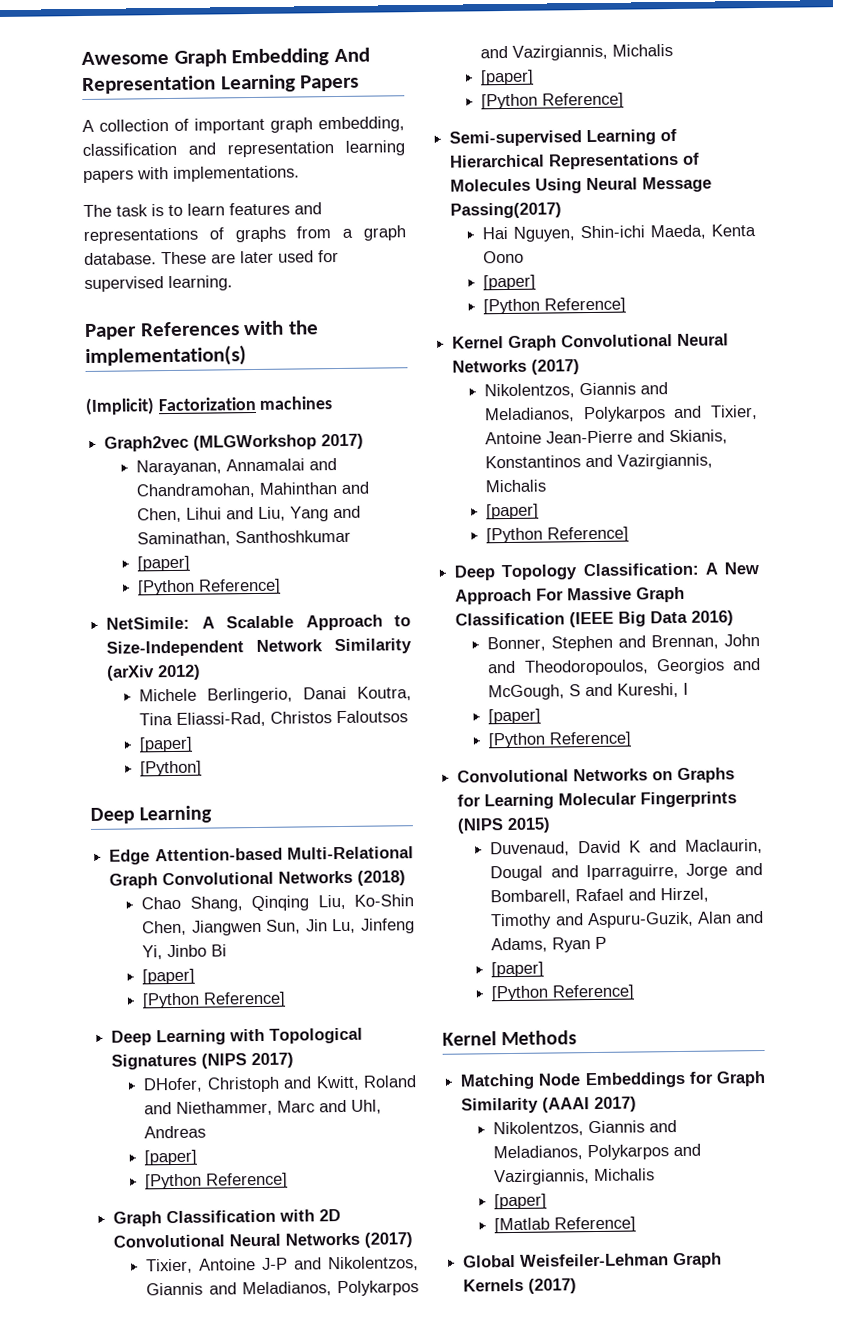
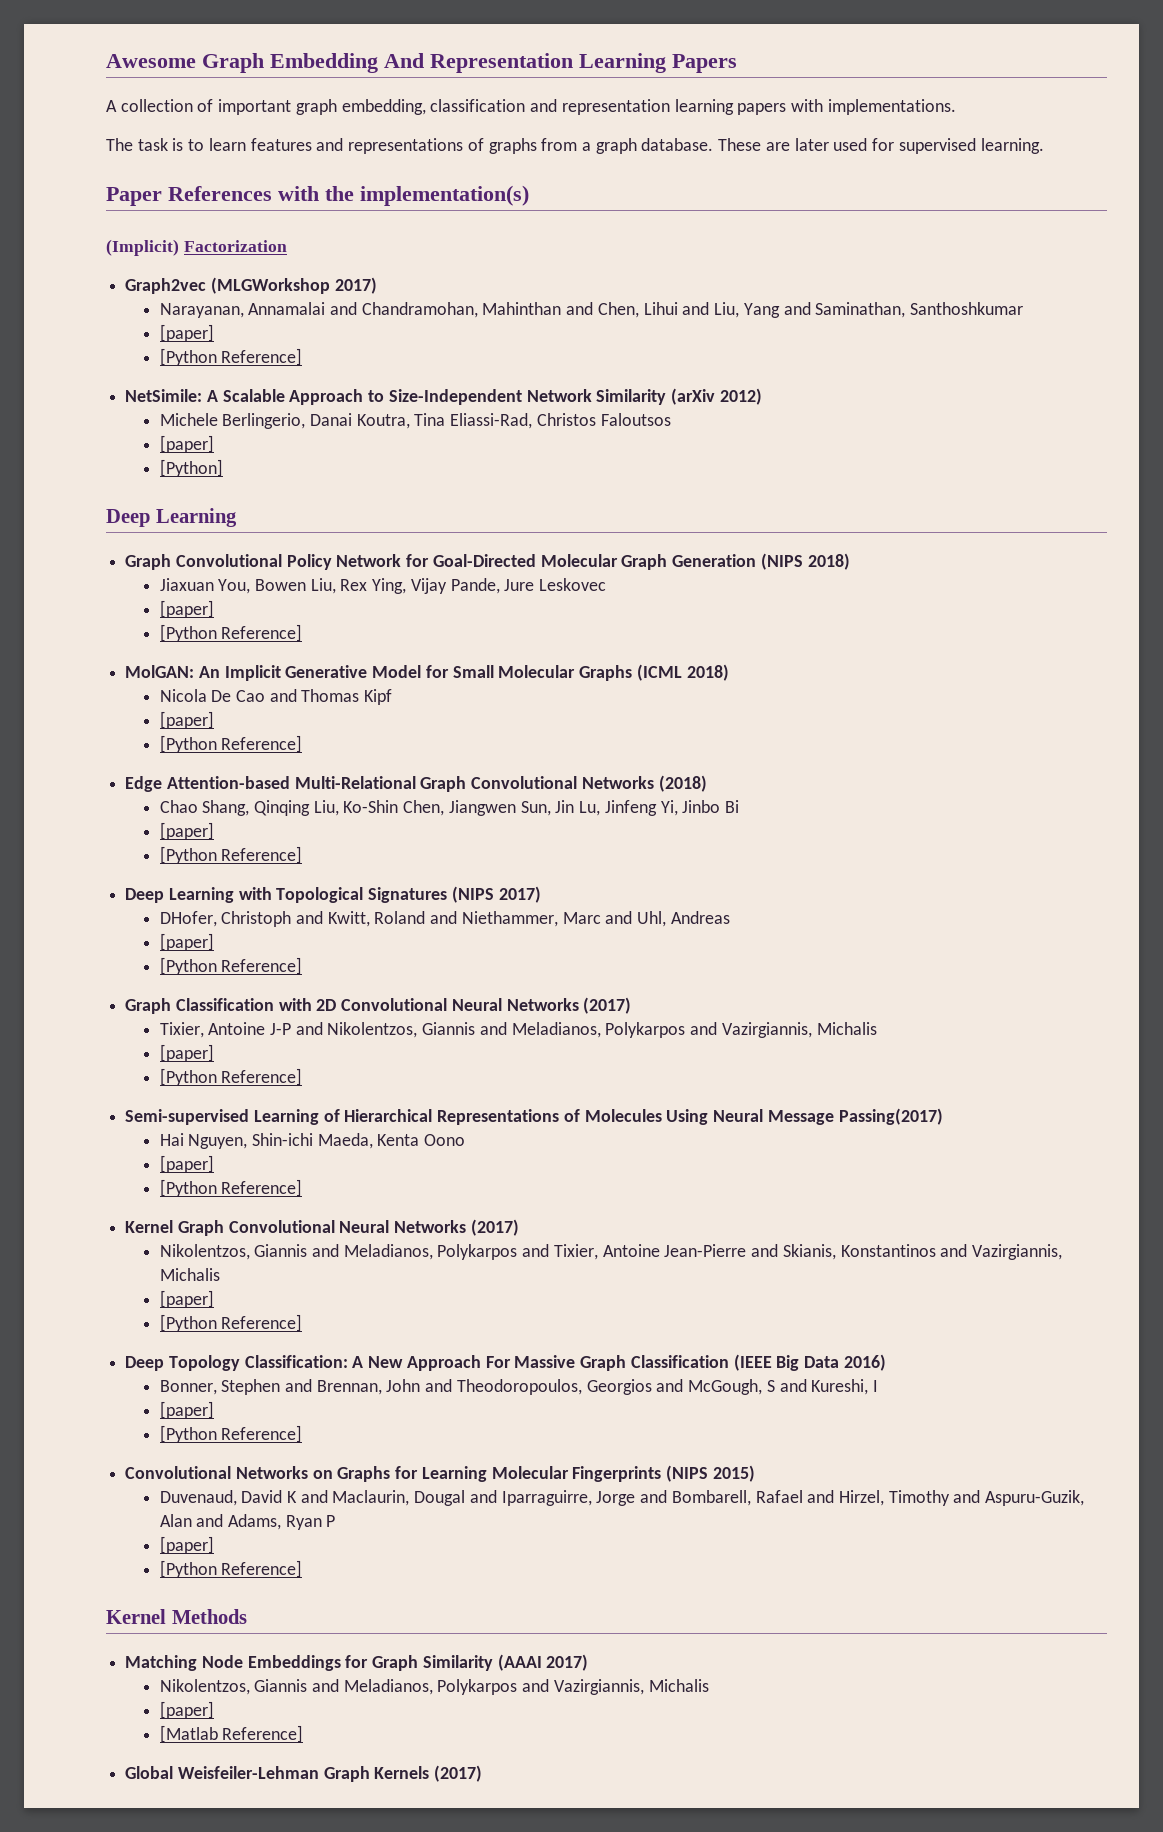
[259,396,333,410] machines -> (287, 246) none
(213, 814) none -> [125,553,850,570] [159,578,607,594] [159,600,214,618] [159,624,303,642] [125,664,729,681] [159,689,393,705] [159,711,214,729] [159,735,303,753] // Graph Convolutional Policy Network for Goal-Directed Molecular Graph Generation (NIPS 2018) // Jiaxuan You, Bowen Liu, Rex Ying, Vijay Pande, Jure Leskovec // [paper] // [Python Reference] // MolGAN: An Implicit Generative Model for Small Molecular Graphs (ICML 2018) // Nicola De Cao and Thomas Kipf // [paper] // [Python Reference]

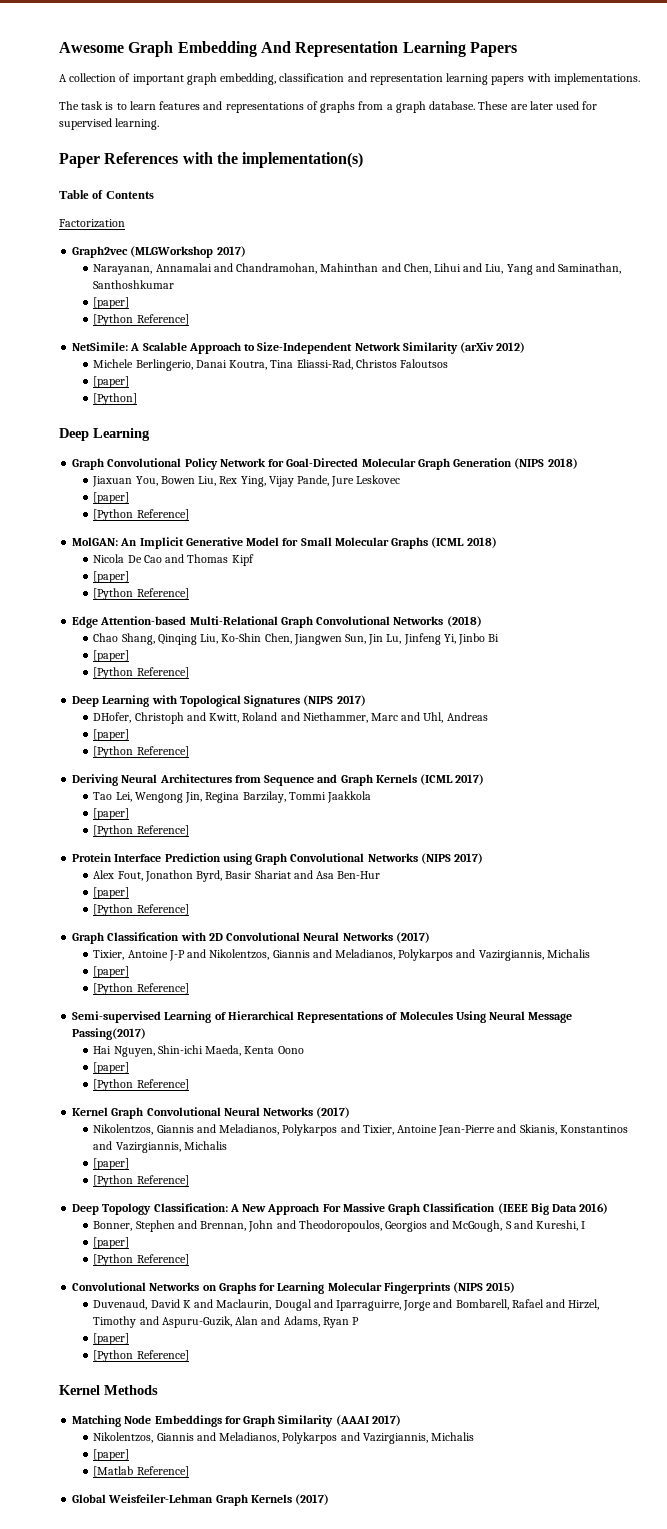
[106,239,179,256] (Implicit) -> [59,190,154,199] Table of Contents //
(303, 966) none -> [72,774,485,786] [93,791,372,803] [93,808,130,820] [93,825,189,837] [72,853,484,865] [93,870,381,882] [93,887,130,899] [93,904,189,916] // Deriving Neural Architectures from Sequence and Graph Kernels (ICML 2017) // Tao Lei, Wengong Jin, Regina Barzilay, Tommi Jaakkola // [paper] // [Python Reference] // Protein Interface Prediction using Graph Convolutional Networks (NIPS 2017) // Alex Fout, Jonathon Byrd, Basir Shariat and Asa Ben-Hur // [paper] // [Python Reference]

